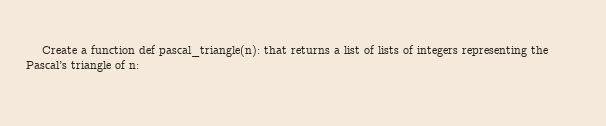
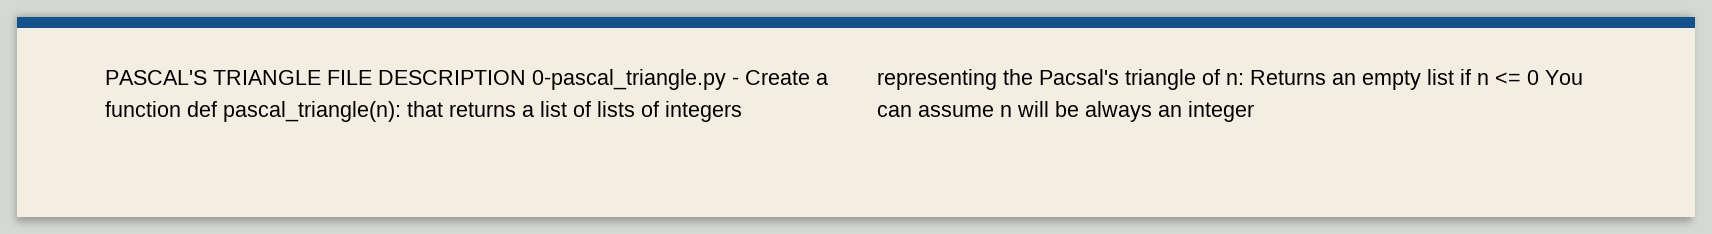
(42, 50) none -> [105,69,739,90] PASCAL'S TRIANGLE FILE DESCRIPTION 0-pascal_triangle.py -
[26,61,67,69] Pascal’s -> [1039,69,1119,85] Pacsal's
(139, 66) none -> [1250,69,1583,90] [877,101,1254,122] Returns an empty list if n <= 0 You can assume n will be always an integer

